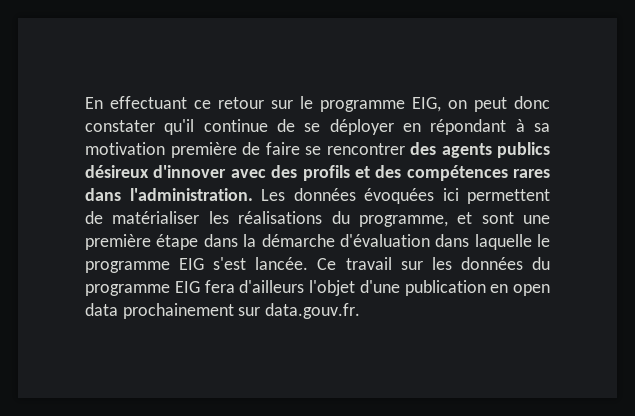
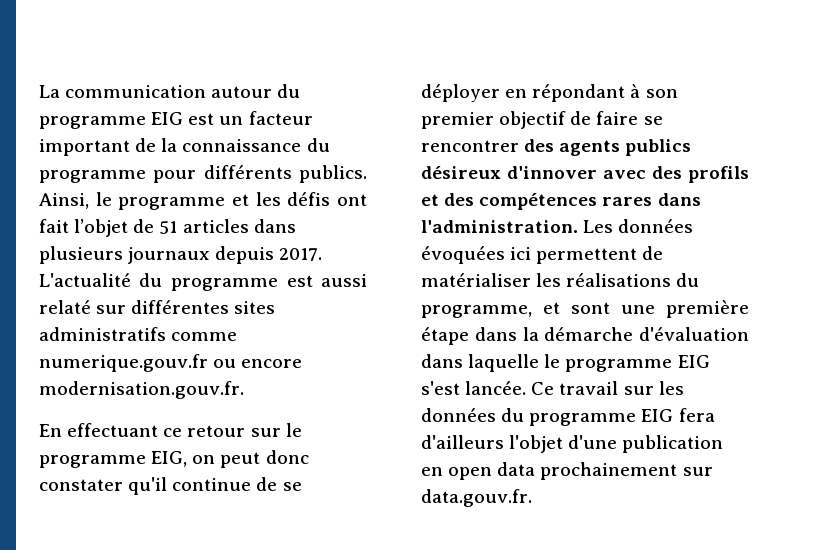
(85, 103) none -> [39,84,301,98] [39,111,313,129] [39,138,330,156] [39,165,367,183] [39,192,367,210] [39,219,296,237] [39,246,323,264] [39,273,367,291] [39,300,276,314] [39,327,238,341] [39,354,303,372] [39,381,244,399] La communication autour du programme EIG est un facteur important de la connaissance du programme pour différents publics. Ainsi, le programme et les défis ont fait l’objet de 51 articles dans plusieurs journaux depuis 2017. L'actualité du programme est aussi relaté sur différentes sites administratifs comme numerique.gouv.fr ou encore modernisation.gouv.fr. //
[534,123,550,132] [85,142,237,158] sa motivation première -> [645,89,678,98] [421,111,567,129] son premier objectif

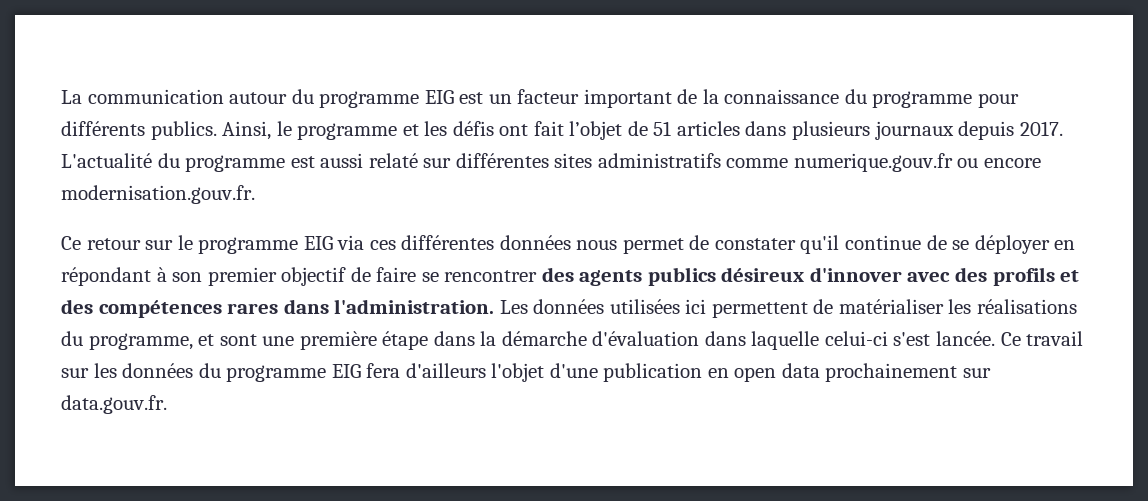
[39,423,183,437] En effectuant ce -> [61,236,81,250] Ce
[151,450,309,468] EIG, on peut donc -> [303,235,710,254] EIG via ces différentes données nous permet de
[421,246,505,264] évoquées -> [609,299,680,314] utilisées
[544,354,710,372] le programme EIG -> [824,331,888,346] celui-ci

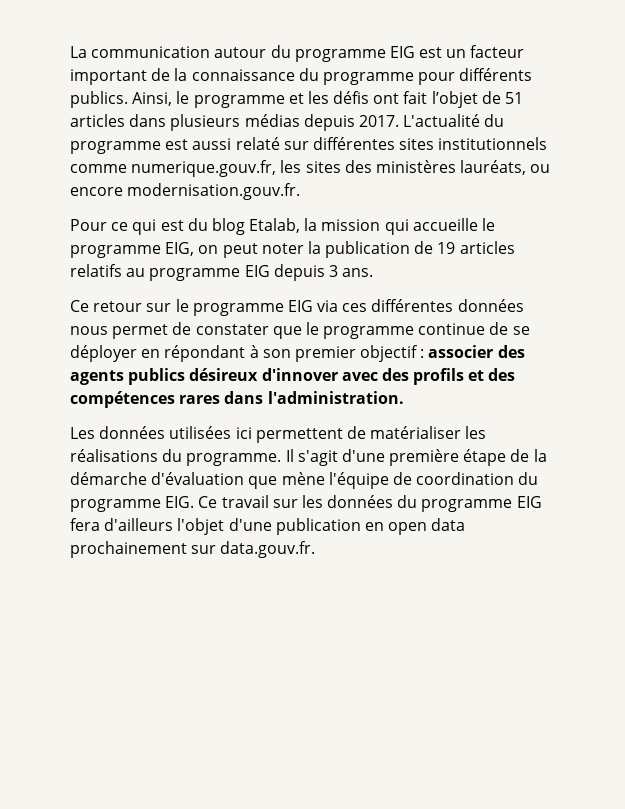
[874,121,954,140] journaux -> [244,114,300,127] médias
[597,153,1041,172] [61,185,255,204] administratifs comme numerique.gouv.fr ou encore modernisation.gouv.fr. -> [438,137,548,150] [70,160,551,177] [70,183,301,200] [70,218,496,235] [70,241,515,258] [70,264,374,281] institutionnels comme numerique.gouv.fr, les sites des ministères lauréats, ou encore modernisation.gouv.fr. // Pour ce qui est du blog Etalab, la mission qui accueille le programme EIG, on peut noter la publication de 19 articles relatifs au programme EIG depuis 3 ans.
[800,235,840,254] qu'il -> [272,322,415,339] que le programme
[350,267,538,282] de faire se rencontrer -> [420,345,494,358] : associer
(495, 306) none -> (404, 397) //
[88,333,295,350] programme, et sont une -> [186,449,385,466] programme. Il s'agit d'une
[433,331,475,346] dans -> [510,449,530,462] de
[704,331,996,350] dans laquelle celui-ci s'est lancée. -> [248,472,539,489] [70,496,195,512] que mène l'équipe de coordination du programme EIG.

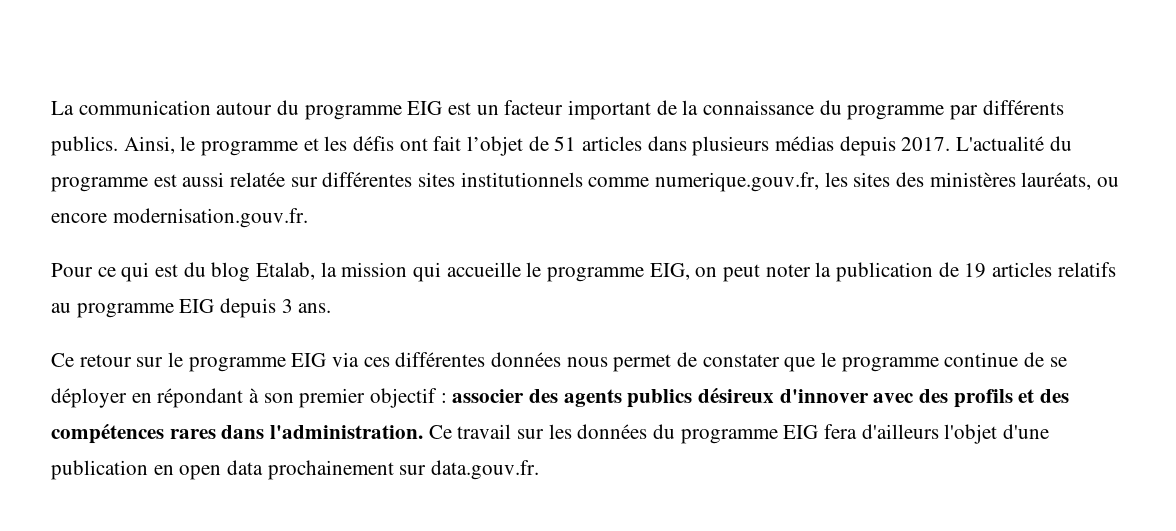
[418,72,456,85] pour -> [950,105,979,120] par
[235,137,280,150] relaté -> [230,172,286,187] relatée
[70,426,487,443] [70,449,547,466] [70,472,539,489] [70,496,195,512] // Les données utilisées ici permettent de matérialiser les réalisations du programme. Il s'agit d'une première étape de la démarche d'évaluation que mène l'équipe de coordination du programme EIG. -> (424, 432) none

